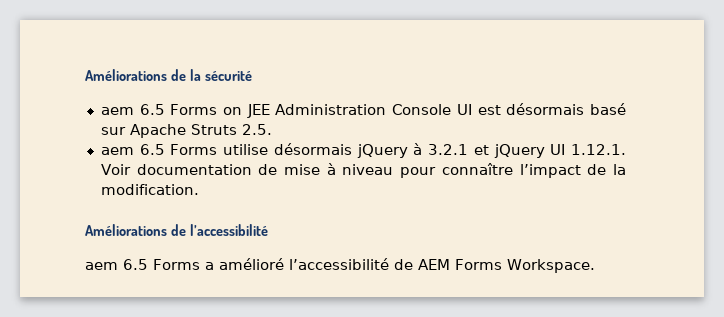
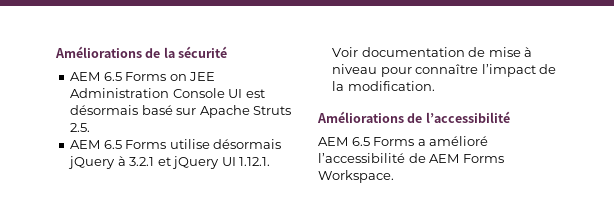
[100,107,134,115] aem -> [70,72,101,81] AEM
[100,147,134,155] aem -> [70,140,101,149] AEM
[85,262,118,270] aem -> [318,137,348,146] AEM

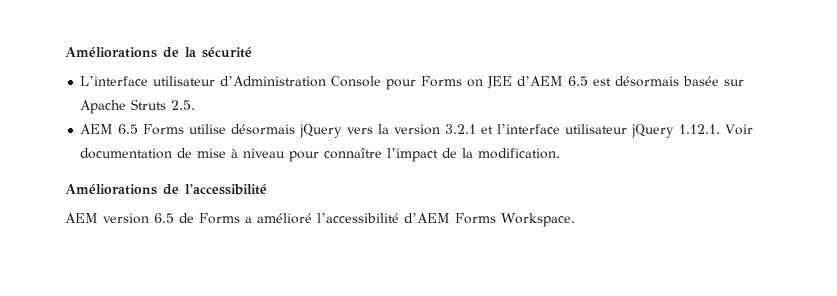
[70,72,216,81] [70,88,243,98] AEM 6.5 Forms on JEE Administration Console UI -> [80,76,589,90] L’interface utilisateur d’Administration Console pour Forms on JEE d’AEM 6.5
[141,105,173,115] basé -> [683,76,720,86] basée
[117,156,236,169] à 3.2.1 et jQuery UI -> [347,124,675,138] vers la version 3.2.1 et l’interface utilisateur jQuery
[351,137,370,146] 6.5 -> [103,213,194,224] version 6.5 de
[408,153,460,163] de AEM -> [404,213,450,223] d’AEM

